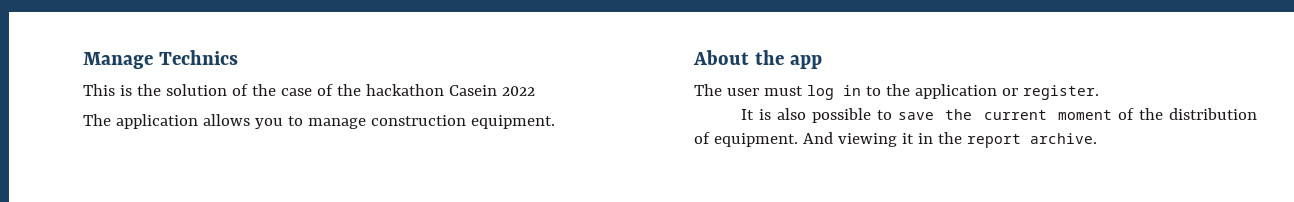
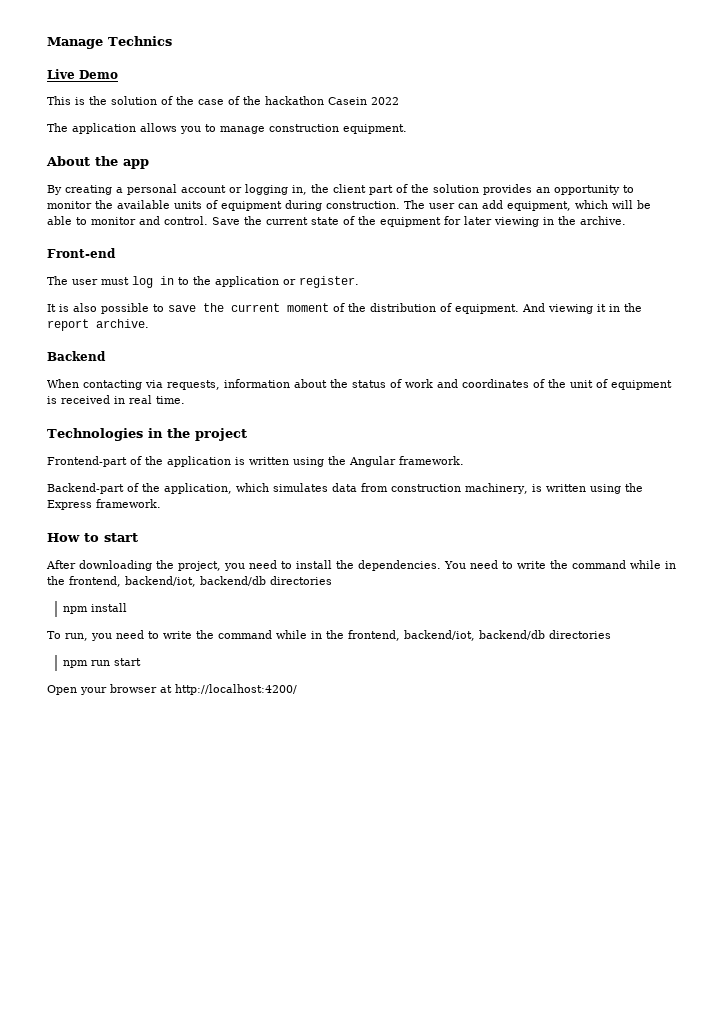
(238, 57) none -> [47,69,118,79] // Live Demo
(822, 62) none -> [47,184,634,195] [47,200,651,211] [47,216,626,227] [47,248,116,258] // By creating a personal account or logging in, the client part of the solution provides an opportunity to monitor the available units of equipment during construction. The user can add equipment, which will be able to monitor and control. Save the current state of the equipment for later viewing in the archive. // Front-end
(1097, 138) none -> [47,351,106,361] [47,379,672,390] [47,395,185,404] [47,428,247,441] [47,456,464,467] [47,483,643,494] [47,499,161,510] [47,533,138,542] [46,560,676,571] [47,576,332,587] [63,603,128,614] [47,630,611,641] [63,658,142,668] [47,684,297,695] // Backend // When contacting via requests, information about the status of work and coordinates of the unit of equipment is received in real time. // Technologies in the project // Frontend-part of the application is written using the Angular framework. // Backend-part of the application, which simulates data from construction machinery, is written using the Express framework. // How to start // After downloading the project, you need to install the dependencies. You need to write the command while in the frontend, backend/iot, backend/db directories // npm install // To run, you need to write the command while in the frontend, backend/iot, backend/db directories // npm run start // Open your browser at http://localhost:4200/

